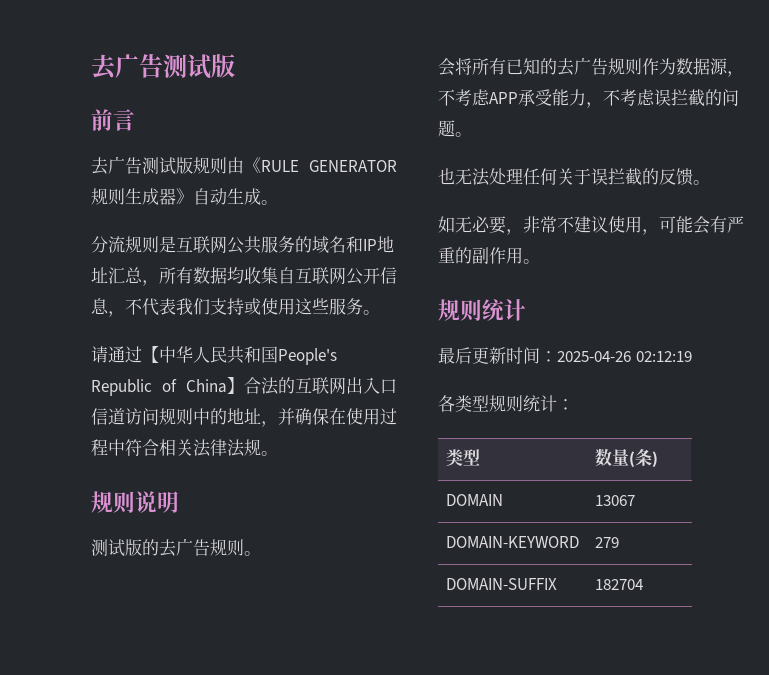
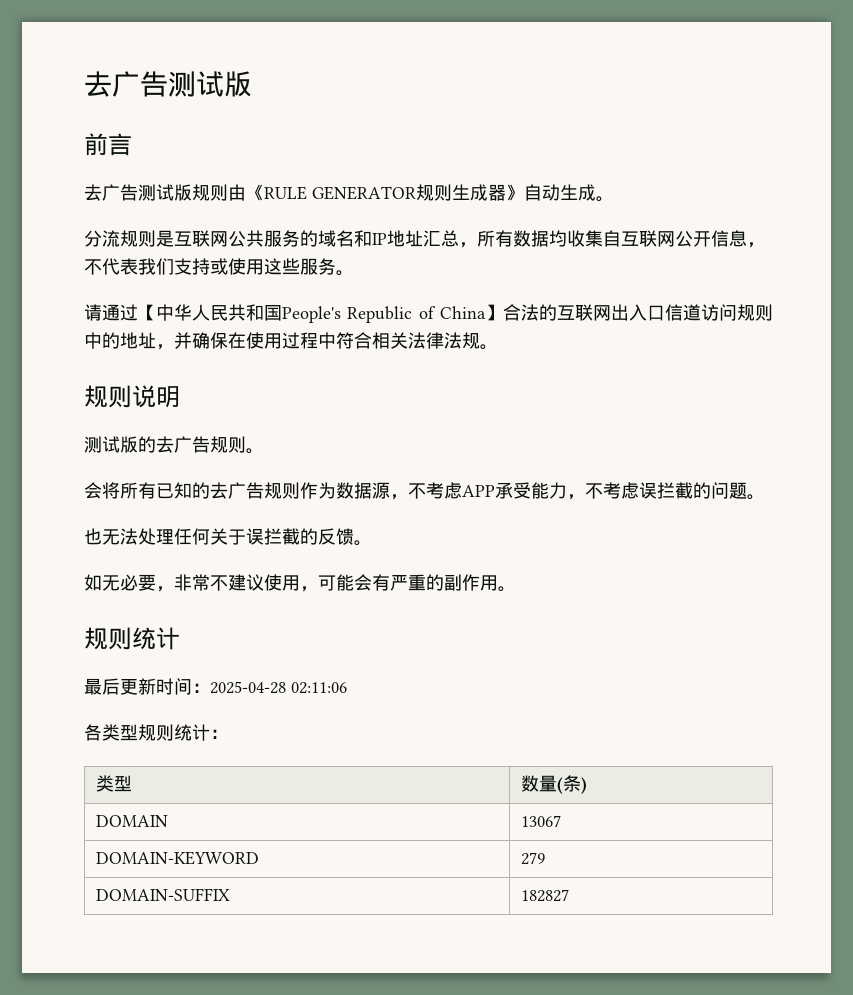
[557,351,692,362] 2025-04-26 02:12:19 -> [210,681,347,694] 2025-04-28 02:11:06
[594,579,643,590] 182704 -> [520,889,569,902] 182827

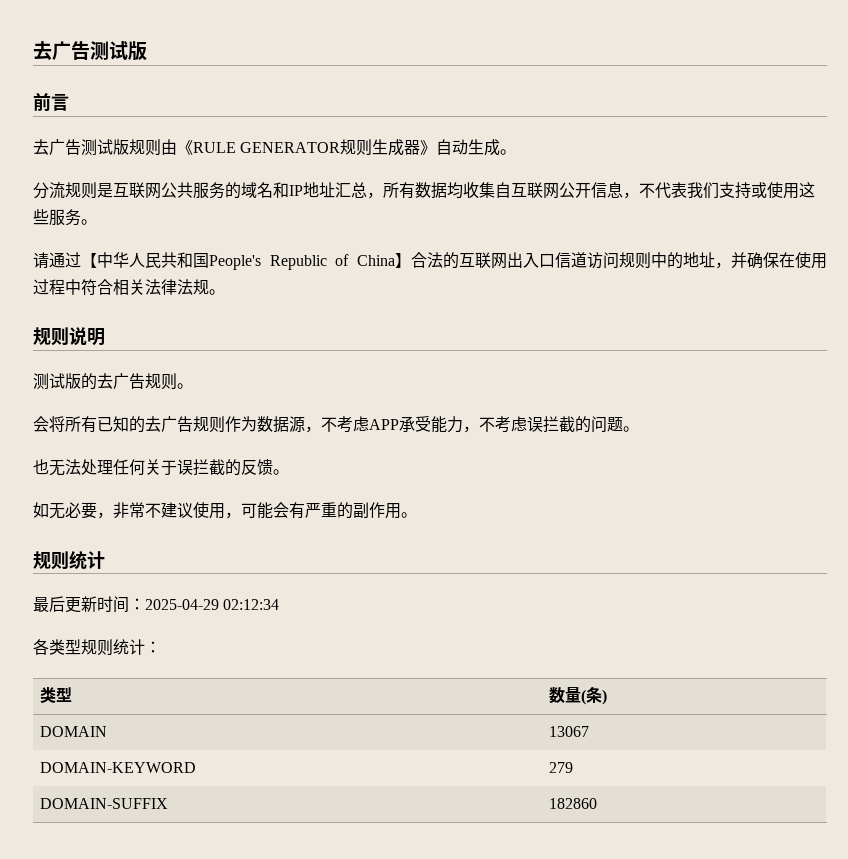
[210,681,347,694] 2025-04-28 02:11:06 -> [145,599,280,610] 2025-04-29 02:12:34
[520,889,569,902] 182827 -> [548,798,597,809] 182860

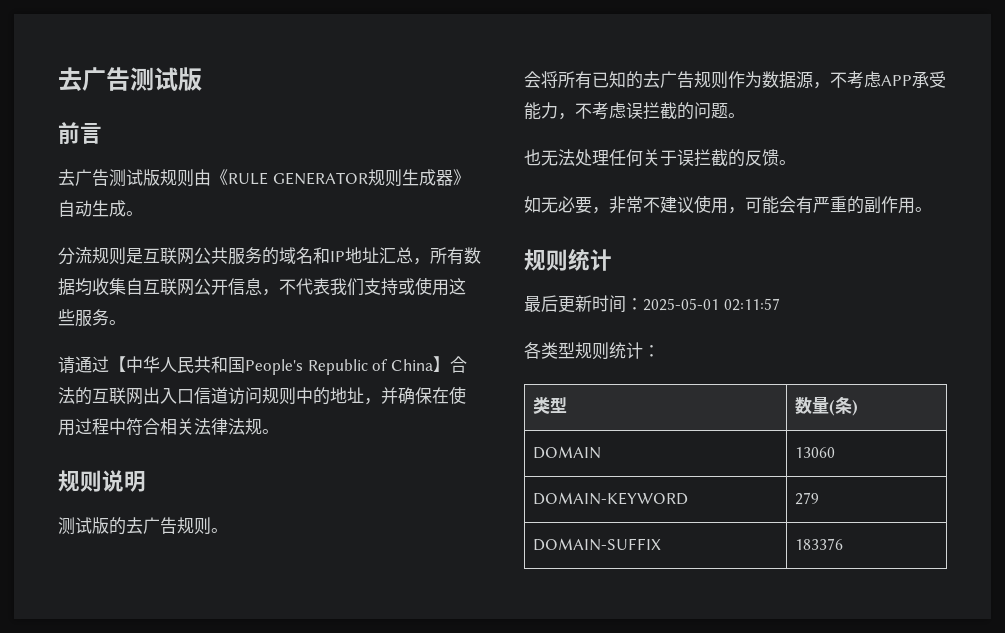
[145,599,280,610] 2025-04-29 02:12:34 -> [643,298,780,311] 2025-05-01 02:11:57
[548,726,589,737] 13067 -> [794,447,835,458] 13060
[548,798,597,809] 182860 -> [794,538,843,550] 183376

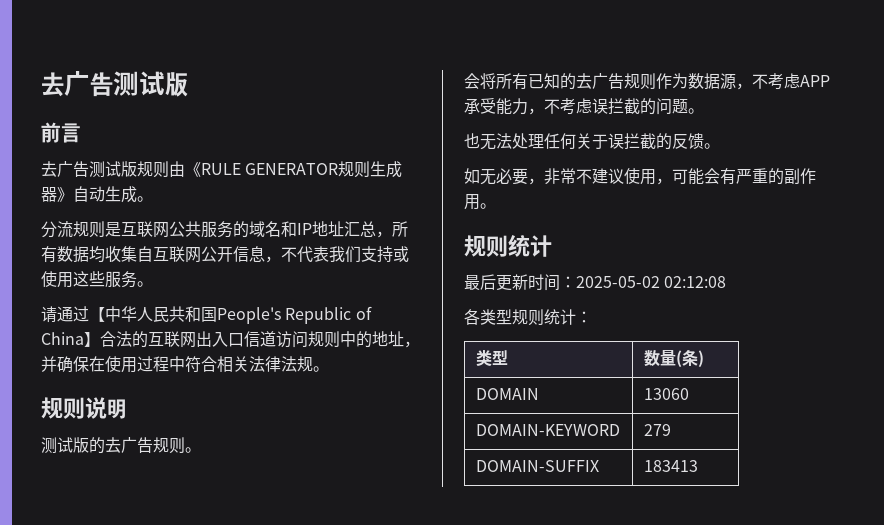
[643,298,780,311] 2025-05-01 02:11:57 -> [576,276,727,288] 2025-05-02 02:12:08
[794,538,843,550] 183376 -> [643,460,698,472] 183413

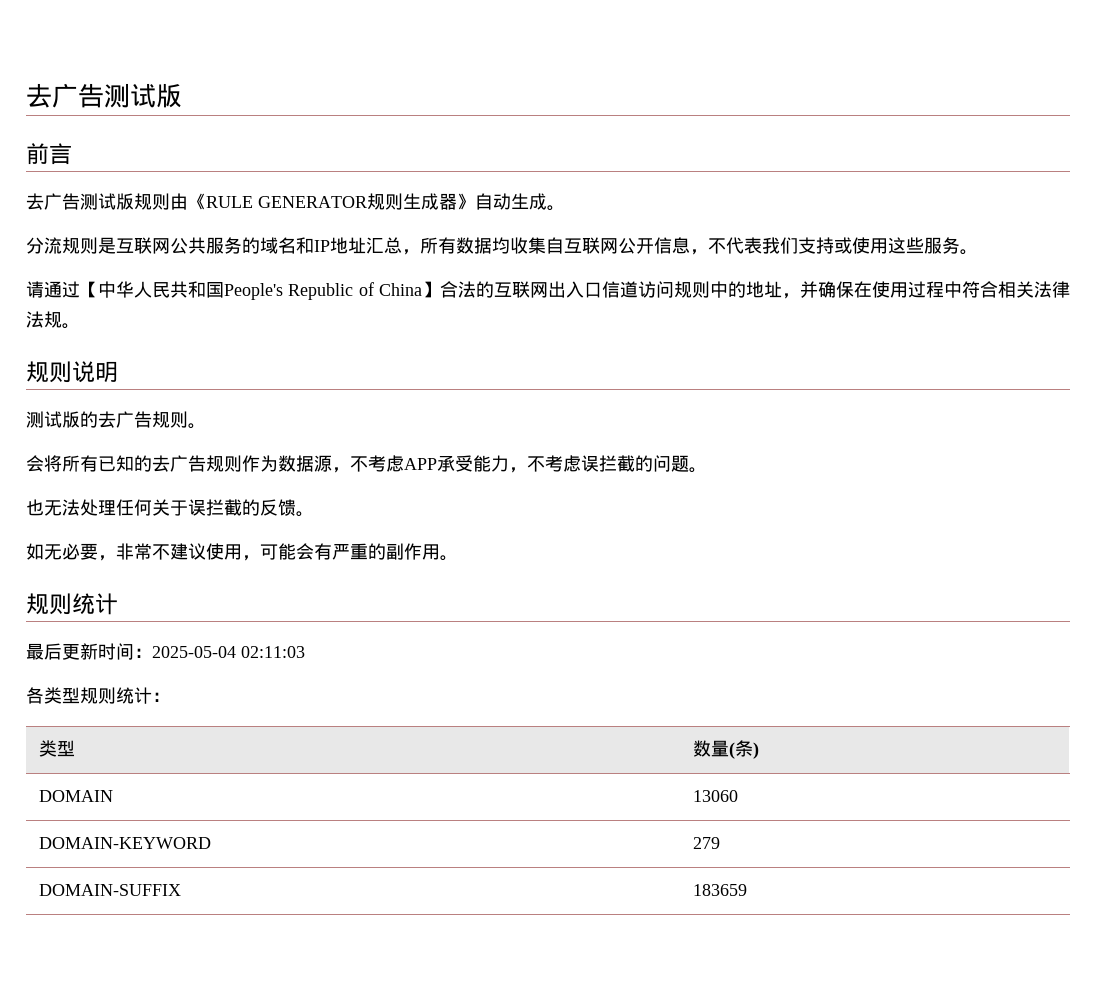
[576,276,727,288] 2025-05-02 02:12:08 -> [152,646,305,658] 2025-05-04 02:11:03
[643,460,698,472] 183413 -> [692,884,747,896] 183659

